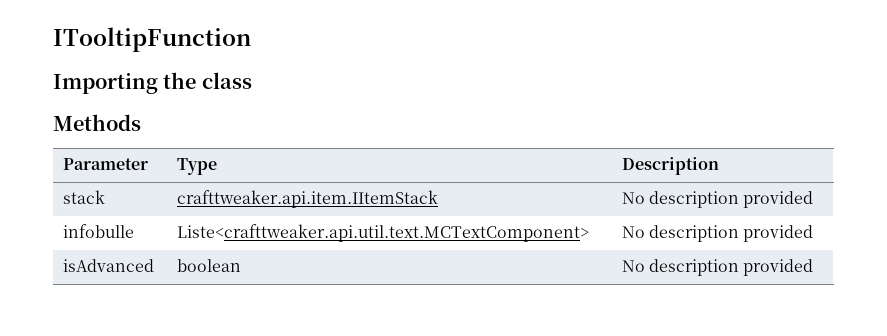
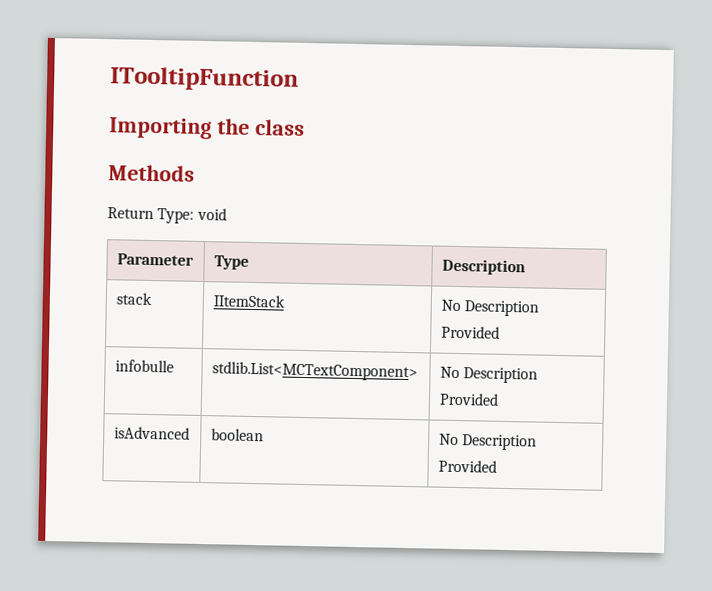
(141, 122) none -> [107,207,227,224] // Return Type: void
[176,190,438,208] [621,191,814,208] crafttweaker.api.item.IItemStack | No description provided -> [212,294,285,308] [440,299,540,317] [440,325,500,339] IItemStack | No Description Provided
[176,224,589,242] [621,225,814,242] Liste<crafttweaker.api.util.text.MCTextComponent> | No description provided -> [211,361,418,382] [439,366,539,384] [438,392,499,406] stdlib.List<MCTextComponent> | No Description Provided
[649,259,814,276] description provided -> [462,434,538,451] [437,459,497,473] Description Provided

